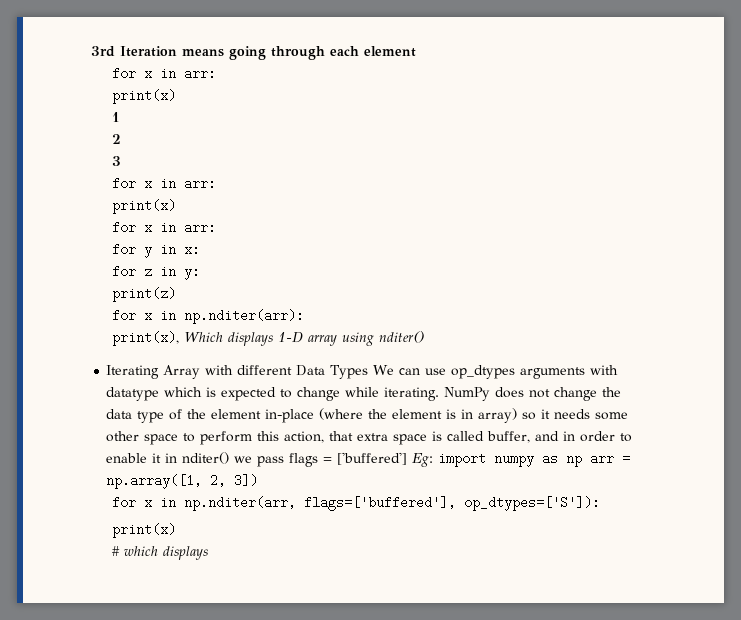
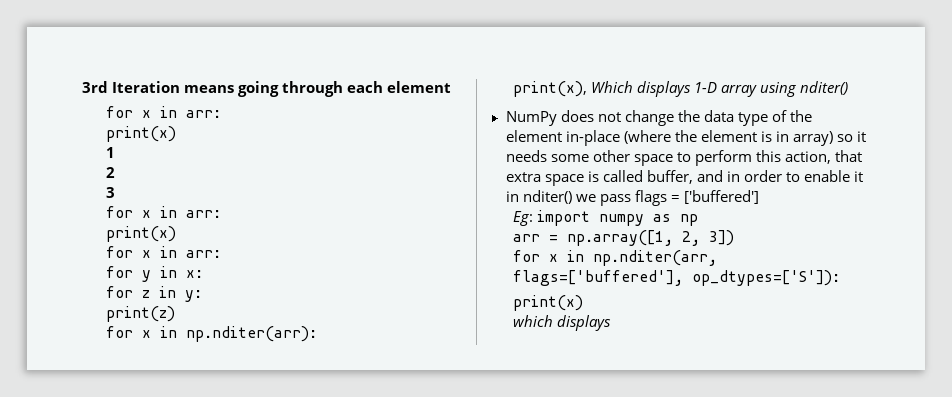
[106,365,619,379] [106,387,440,401] Iterating Array with different Data Types We can use op_dtypes arguments with datatype which is expected to change while iterating. -> (849, 88) none
(408, 458) none -> (759, 197) //
(583, 461) none -> (698, 220) //
[111,546,120,556] # -> (583, 303) none

